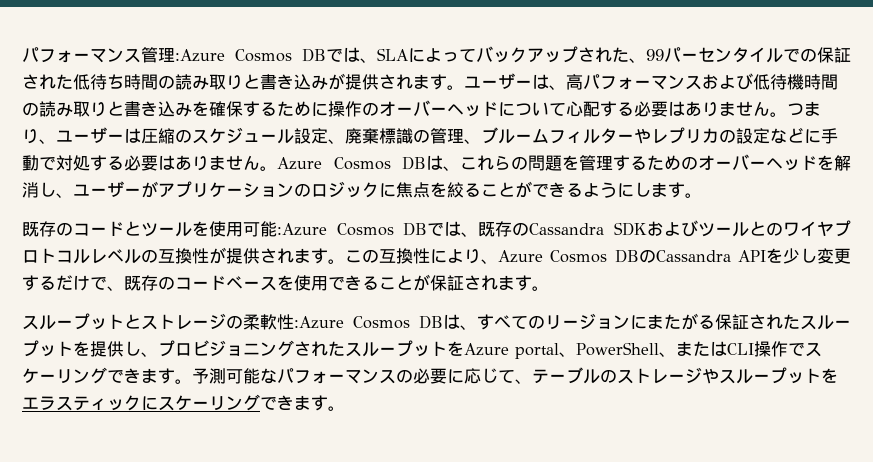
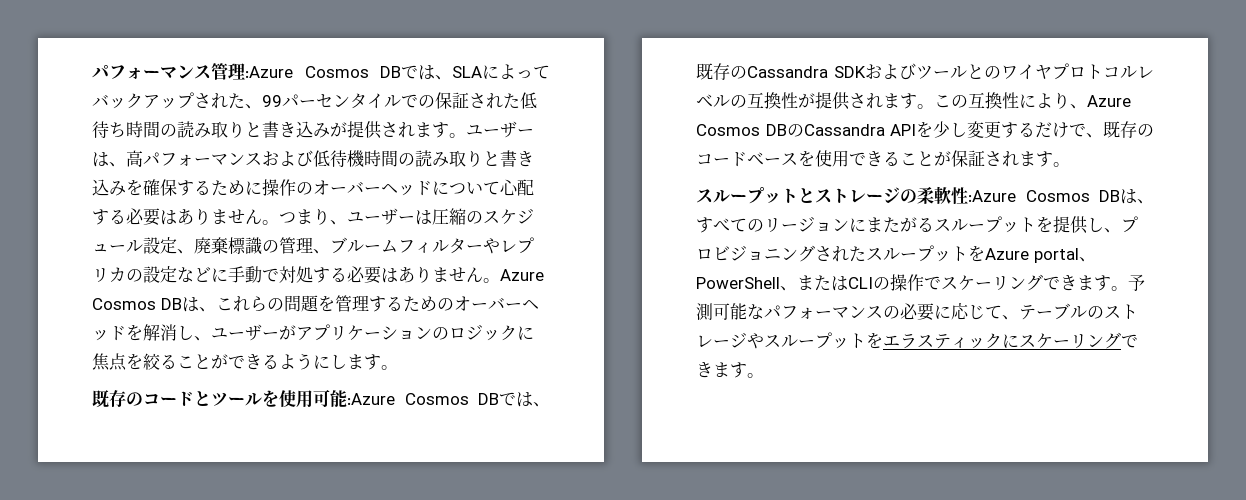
[715,314,800,330] 保証された -> (934, 224) none
(754, 349) none -> [873,277,890,290] の

